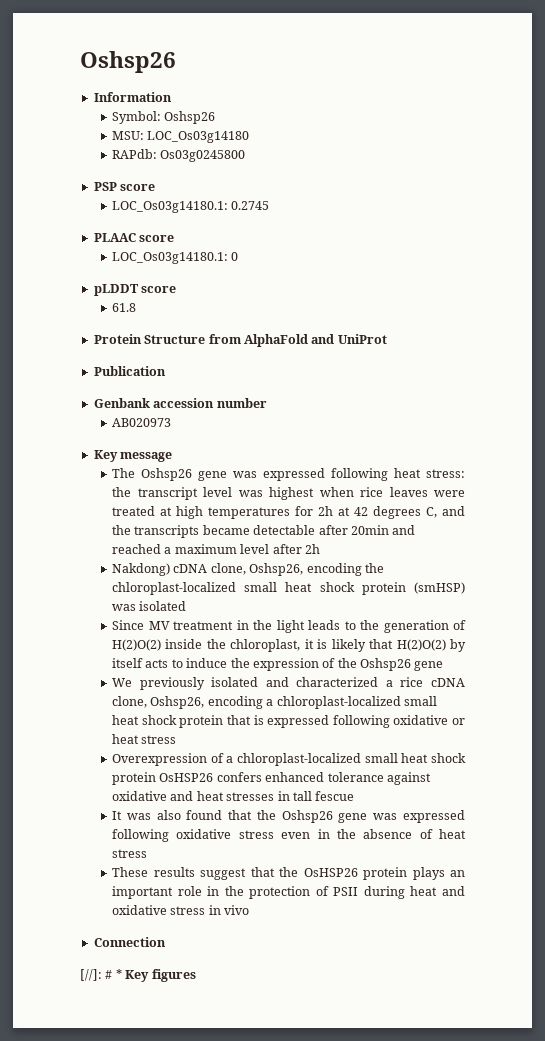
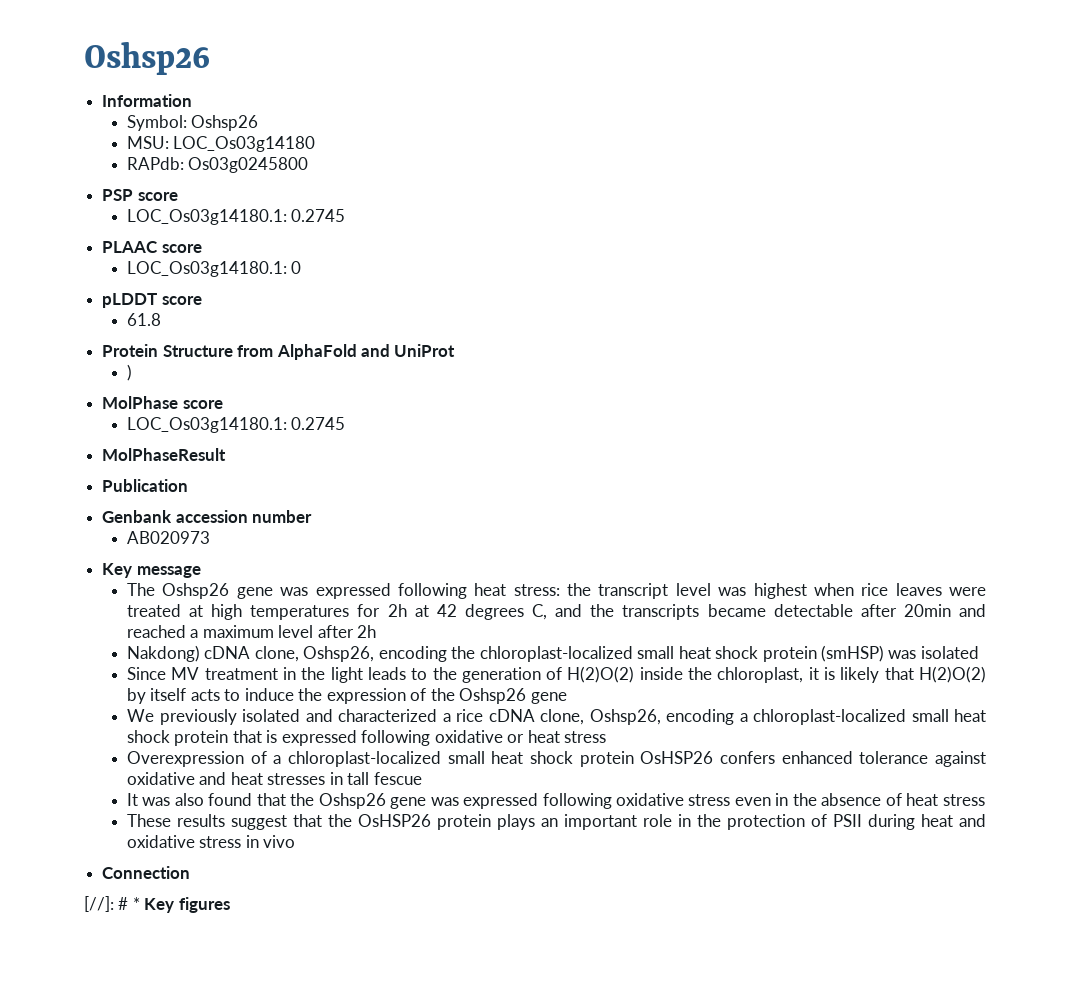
(387, 339) none -> [127,364,133,381] [102,396,223,409] [127,417,346,433] [102,448,227,461] // ) // MolPhase score // LOC_Os03g14180.1: 0.2745 // MolPhaseResult

